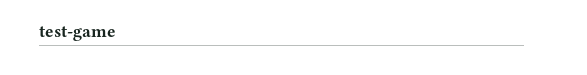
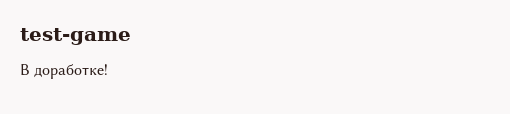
(116, 33) none -> [20,64,109,79] // В доработке!

